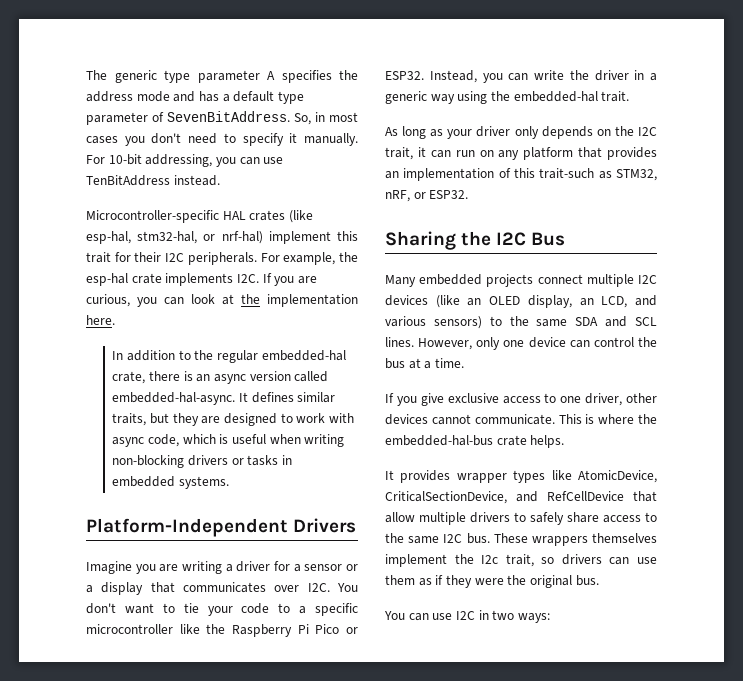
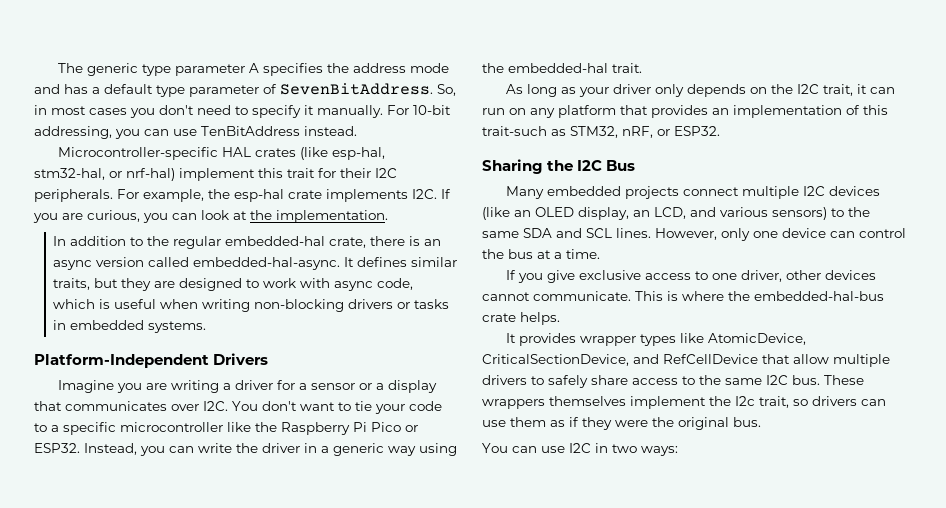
[267,294,358,307] [86,315,115,325] implementation here. -> [276,210,388,223] implementation.

